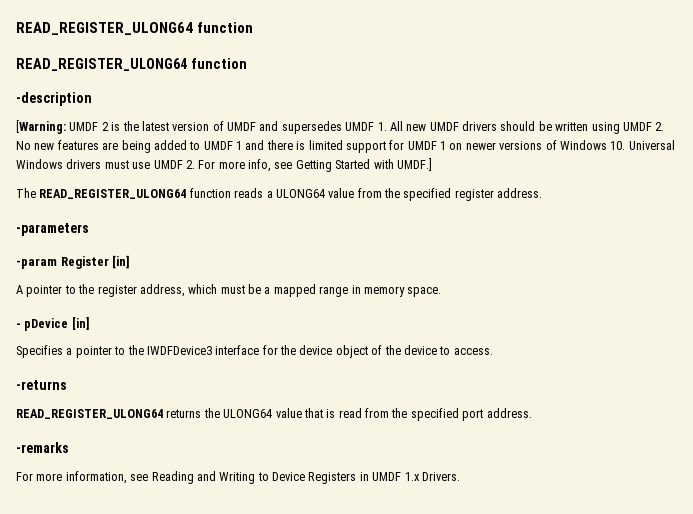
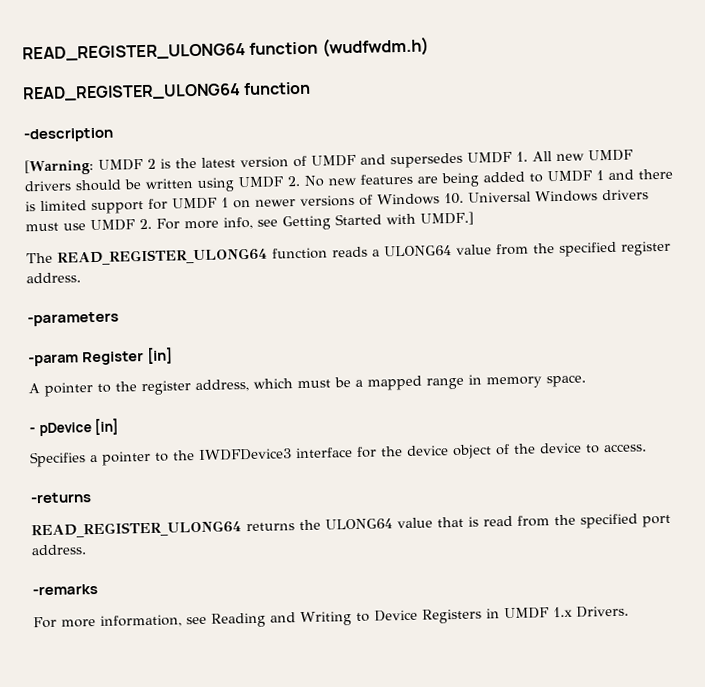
[16,22,254,35] READ_REGISTER_ULONG64 function -> [22,36,429,62] READ_REGISTER_ULONG64 function (wudfwdm.h)

